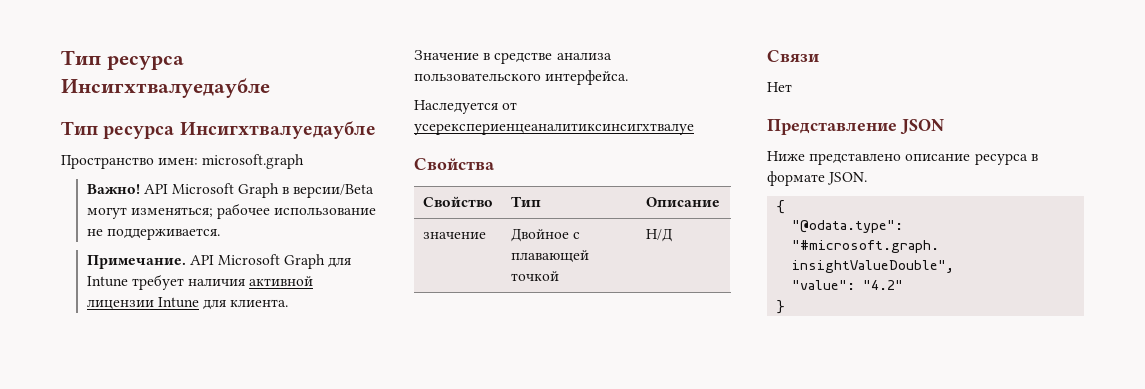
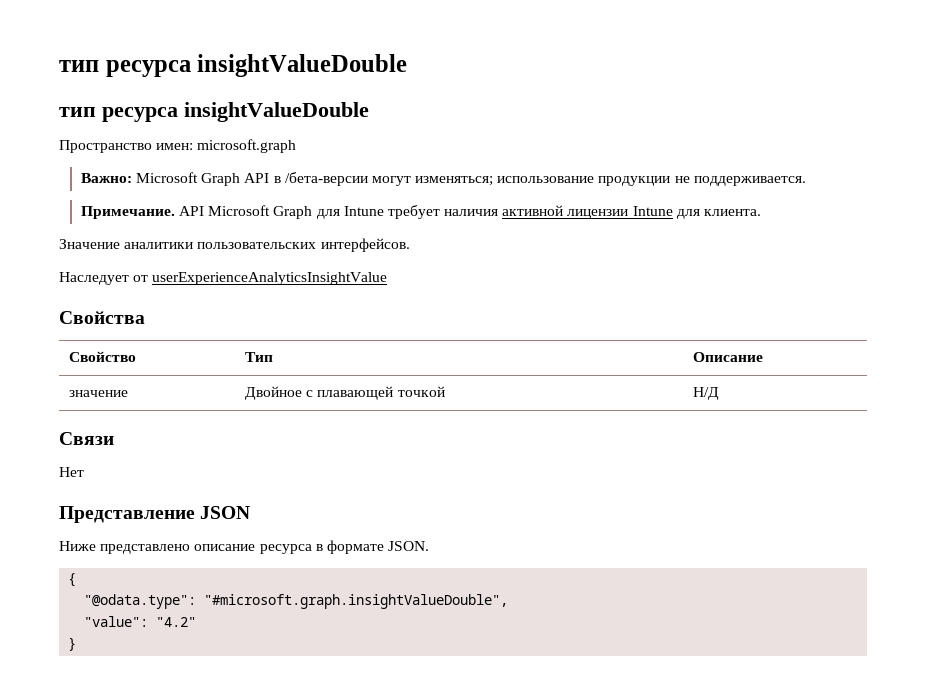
[61,50,184,70] [61,78,270,98] [61,121,376,139] [61,154,305,169] [86,183,375,198] [86,203,377,219] Тип ресурса Инсигхтвалуедаубле // Тип ресурса Инсигхтвалуедаубле // Пространство имен: microsoft.graph // Важно! API Microsoft Graph в версии/Beta могут изменяться; рабочее использование -> [59,54,408,77] [59,102,369,122] [59,139,297,153] [80,172,671,186] тип ресурса insightValueDouble // тип ресурса insightValueDouble // Пространство имен: microsoft.graph // Важно: Microsoft Graph API в /бета-версии могут изменяться; использование продукции
[483,52,612,64] [414,70,629,85] [414,100,518,114] [414,123,694,135] в средстве анализа пользовательского интерфейса. // Наследуется от усерекспериенцеаналитиксинсигхтвалуе -> [124,238,410,252] [59,272,388,285] аналитики пользовательских интерфейсов. // Наследует от userExperienceAnalyticsInsightValue

